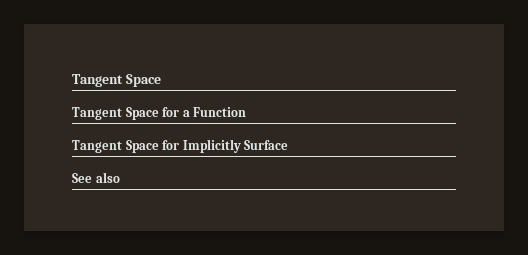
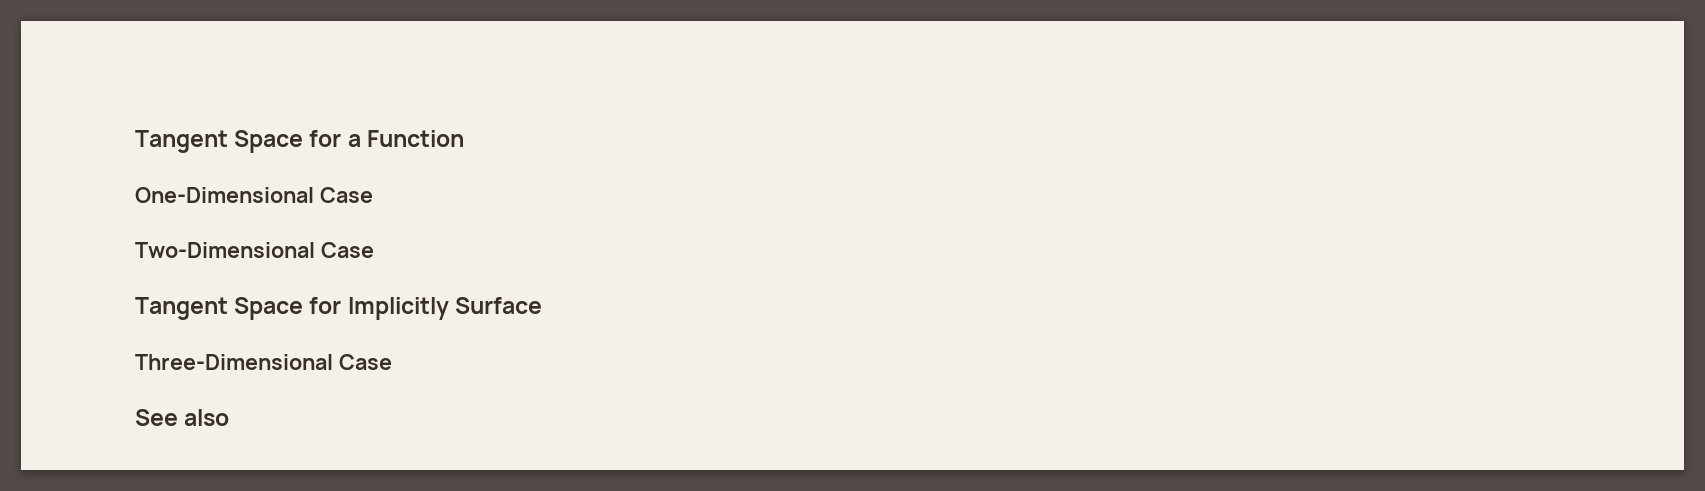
[72,74,161,87] [72,107,159,120] Tangent Space // Tangent Space -> [135,130,304,153] Tangent Space
(247, 112) none -> [135,187,373,203] [135,242,374,258] // One-Dimensional Case // Two-Dimensional Case
(289, 145) none -> [135,354,392,370] // Three-Dimensional Case

